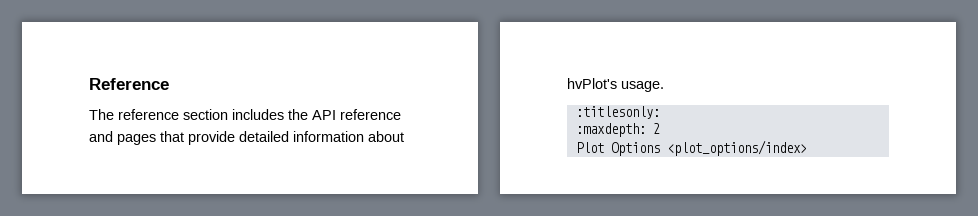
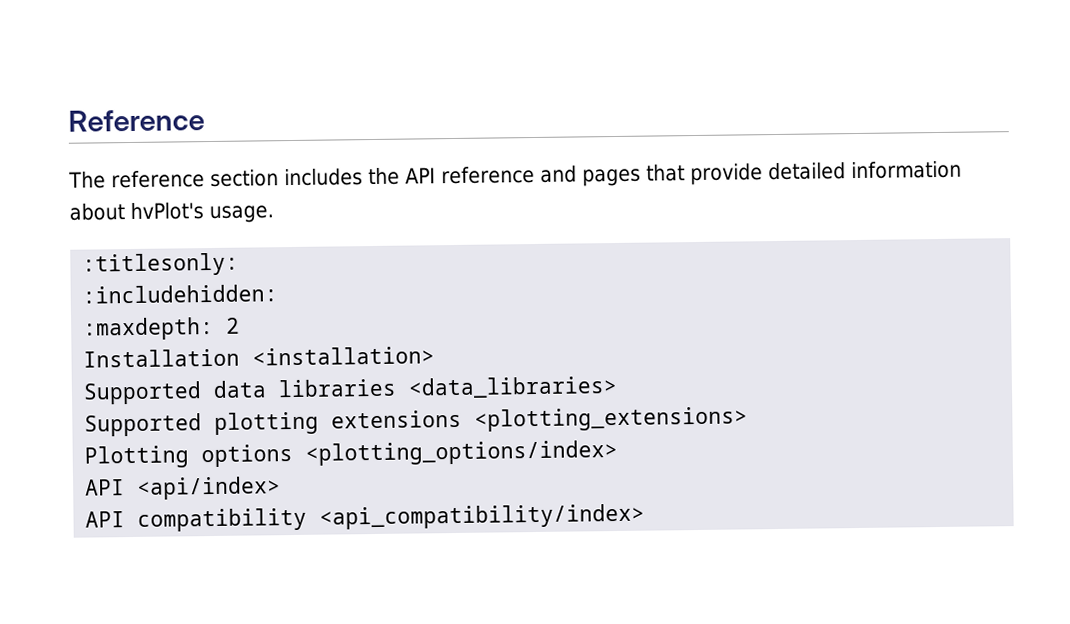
(660, 112) none -> [82,284,279,304] // :includehidden:
[575,140,807,156] Plot Options <plot_options/index> -> [83,346,436,368] [83,375,619,405] [84,406,749,437] [84,439,619,469] [85,476,282,500] [85,503,646,532] Installation <installation> // Supported data libraries <data_libraries> // Supported plotting extensions <plotting_extensions> // Plotting options <plotting_options/index> // API <api/index> // API compatibility <api_compatibility/index>

